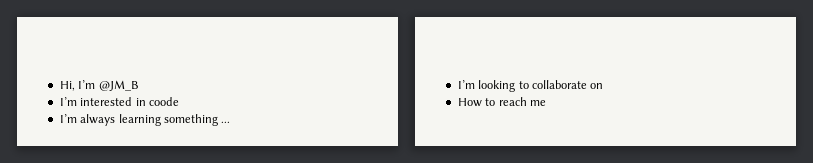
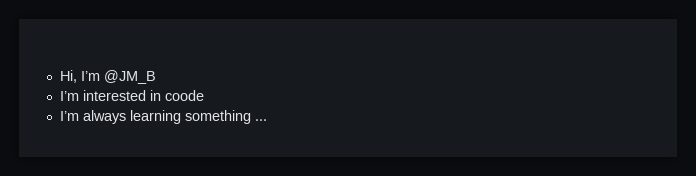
[457,80,604,92] [457,97,546,107] // I’m looking to collaborate on // How to reach me -> (267, 120) none

